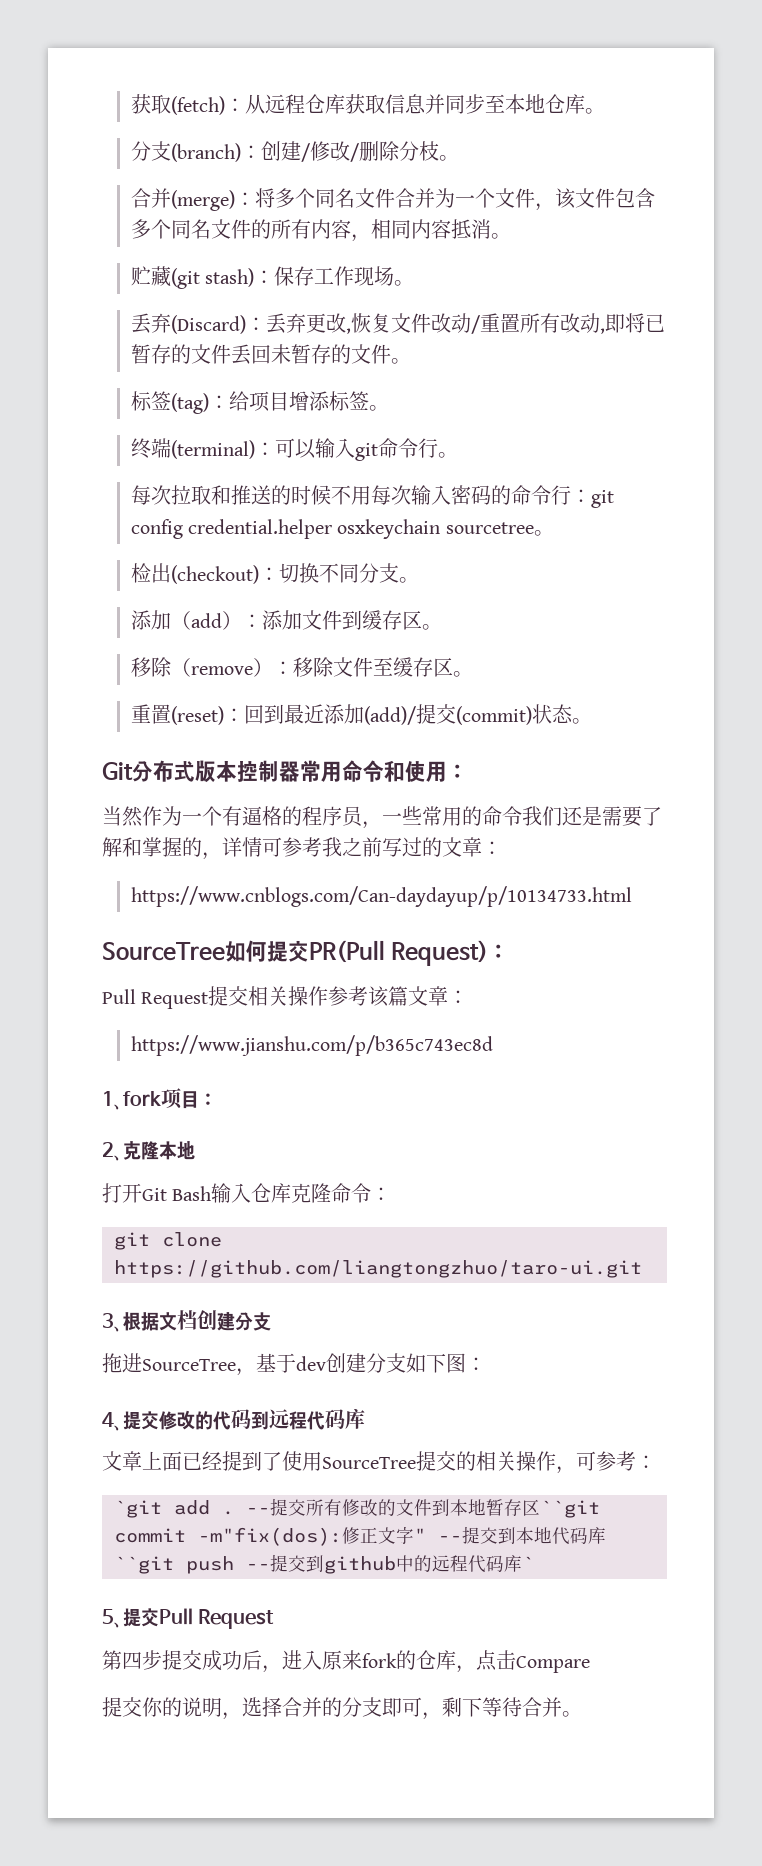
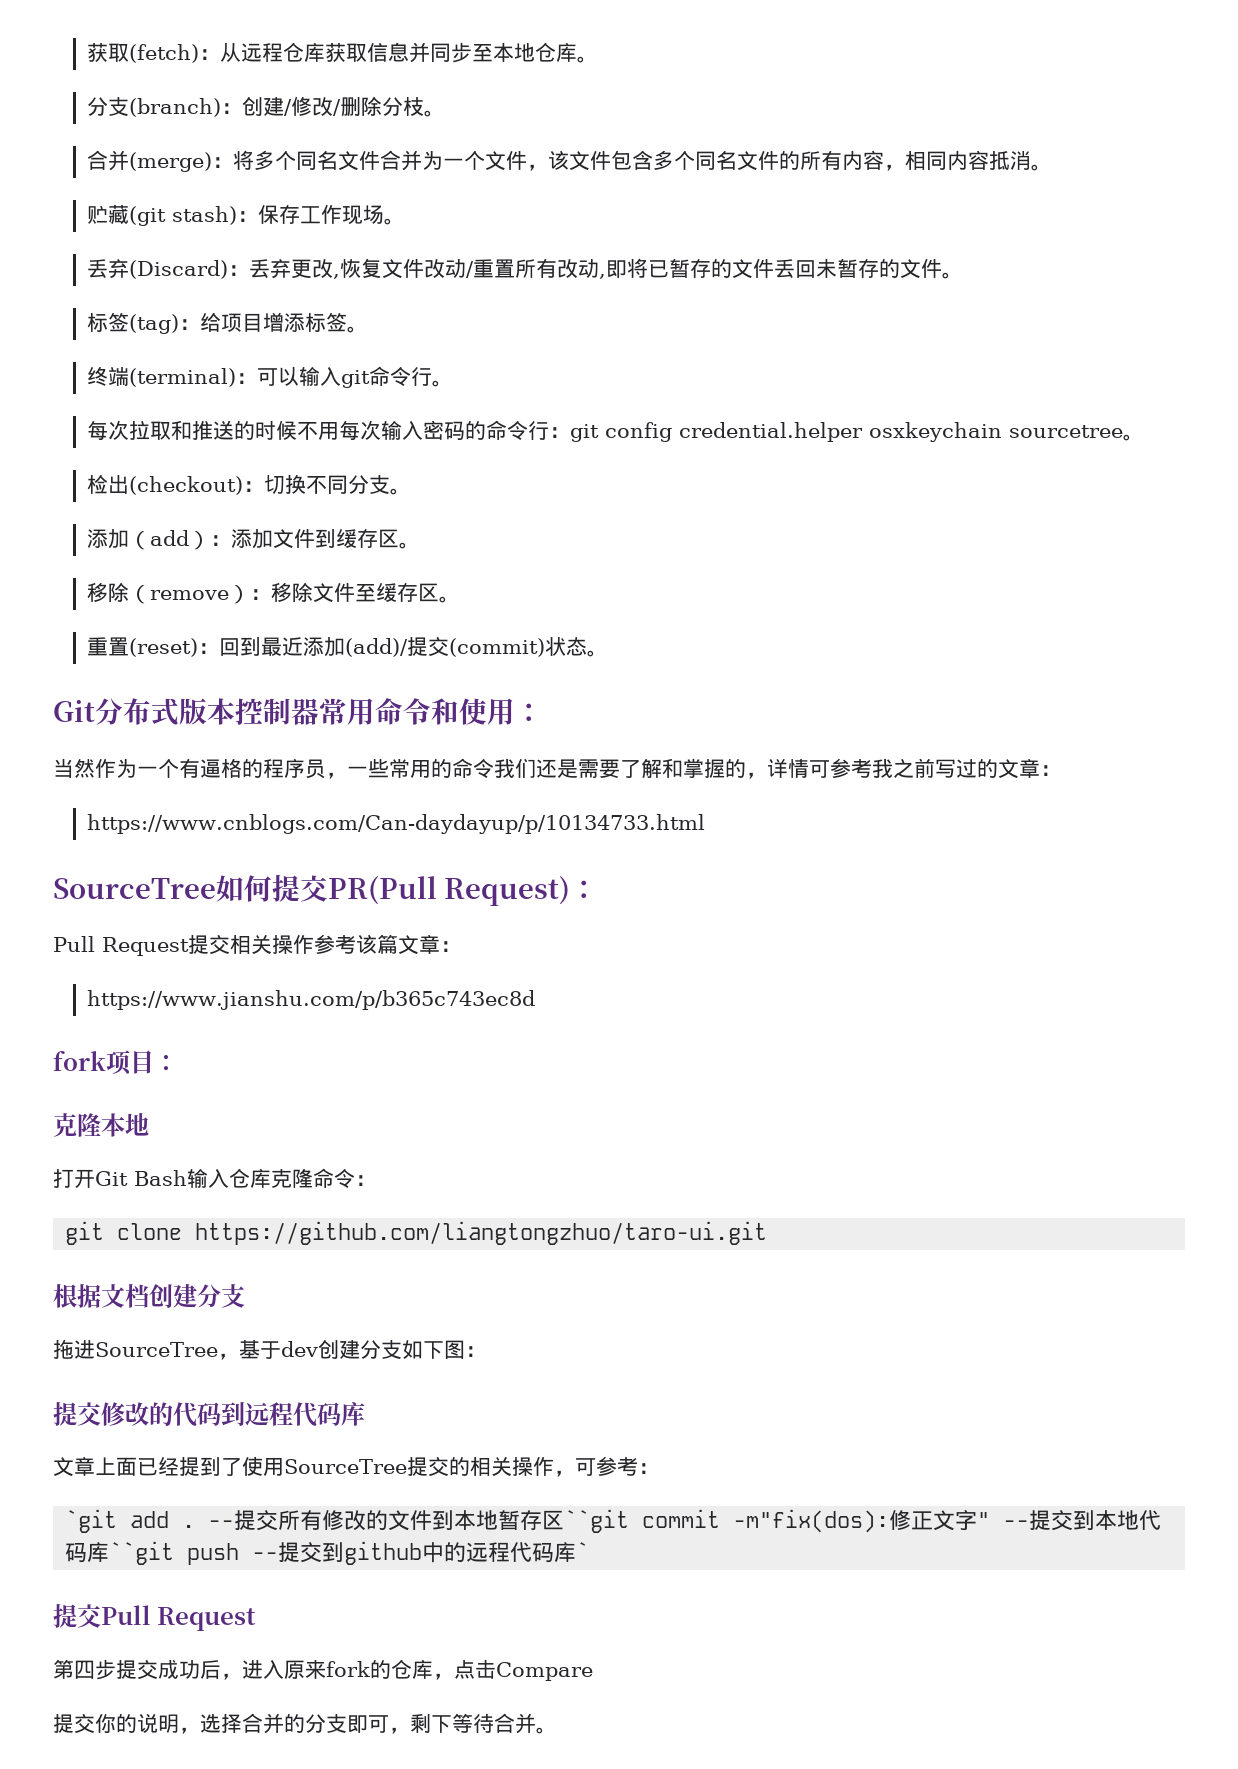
[102,1091,123,1110] 1、 -> (535, 1000) none
[102,1142,123,1161] 2、 -> (178, 1063) none
[102,1313,123,1332] 3、 -> (768, 1233) none
[102,1412,123,1431] 4、 -> (486, 1351) none
[102,1609,123,1628] 5、 -> (590, 1551) none

